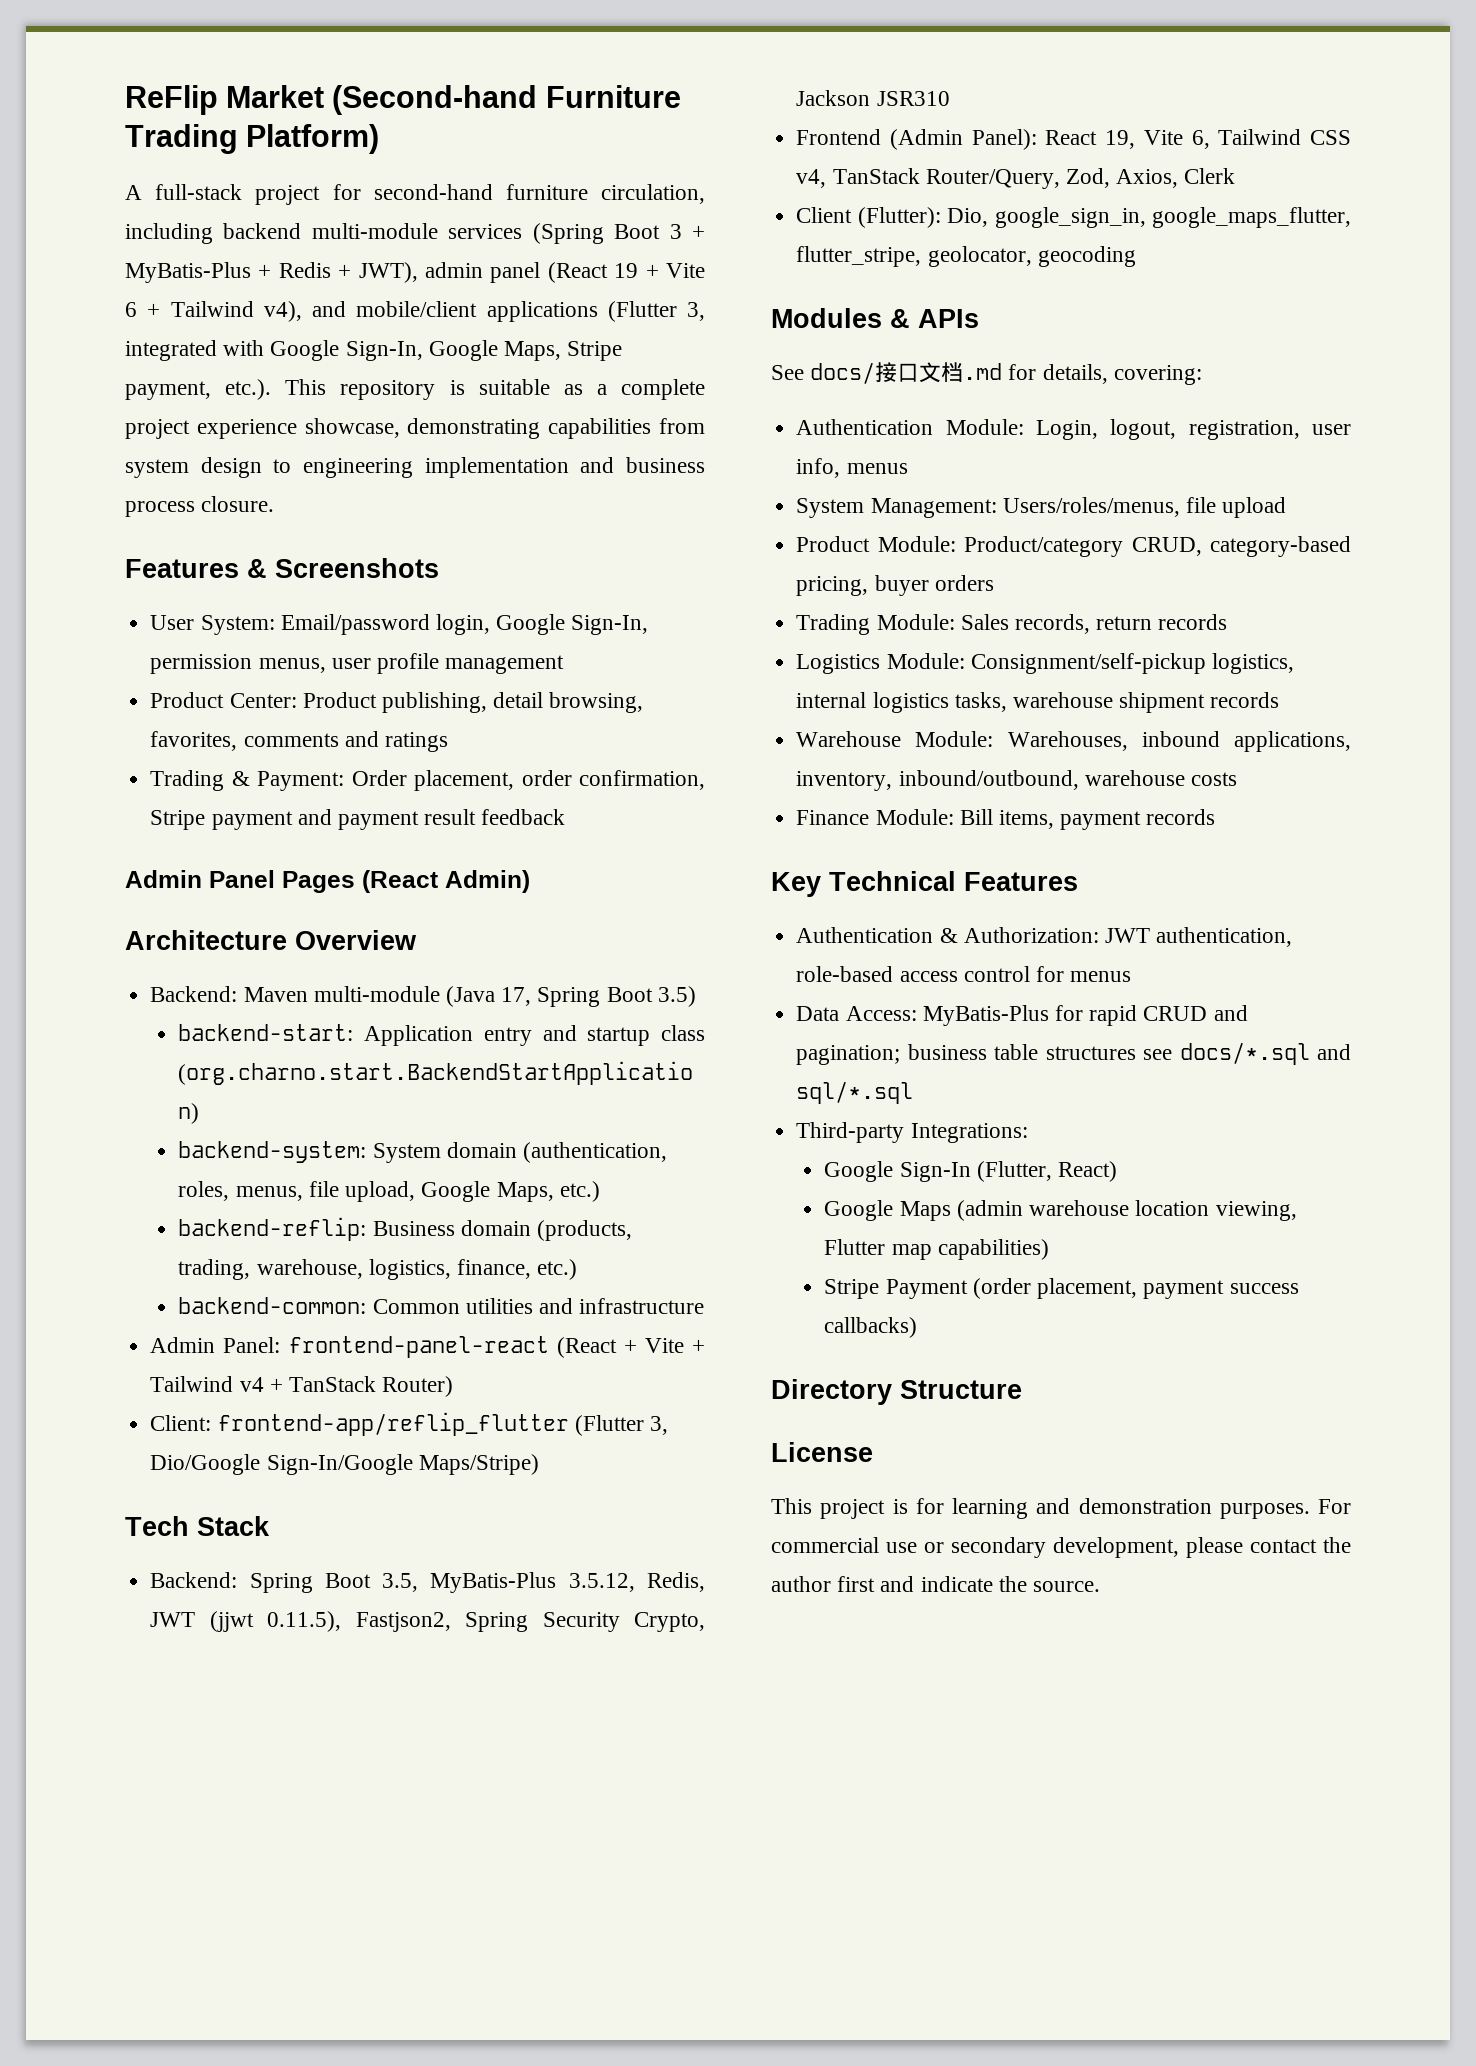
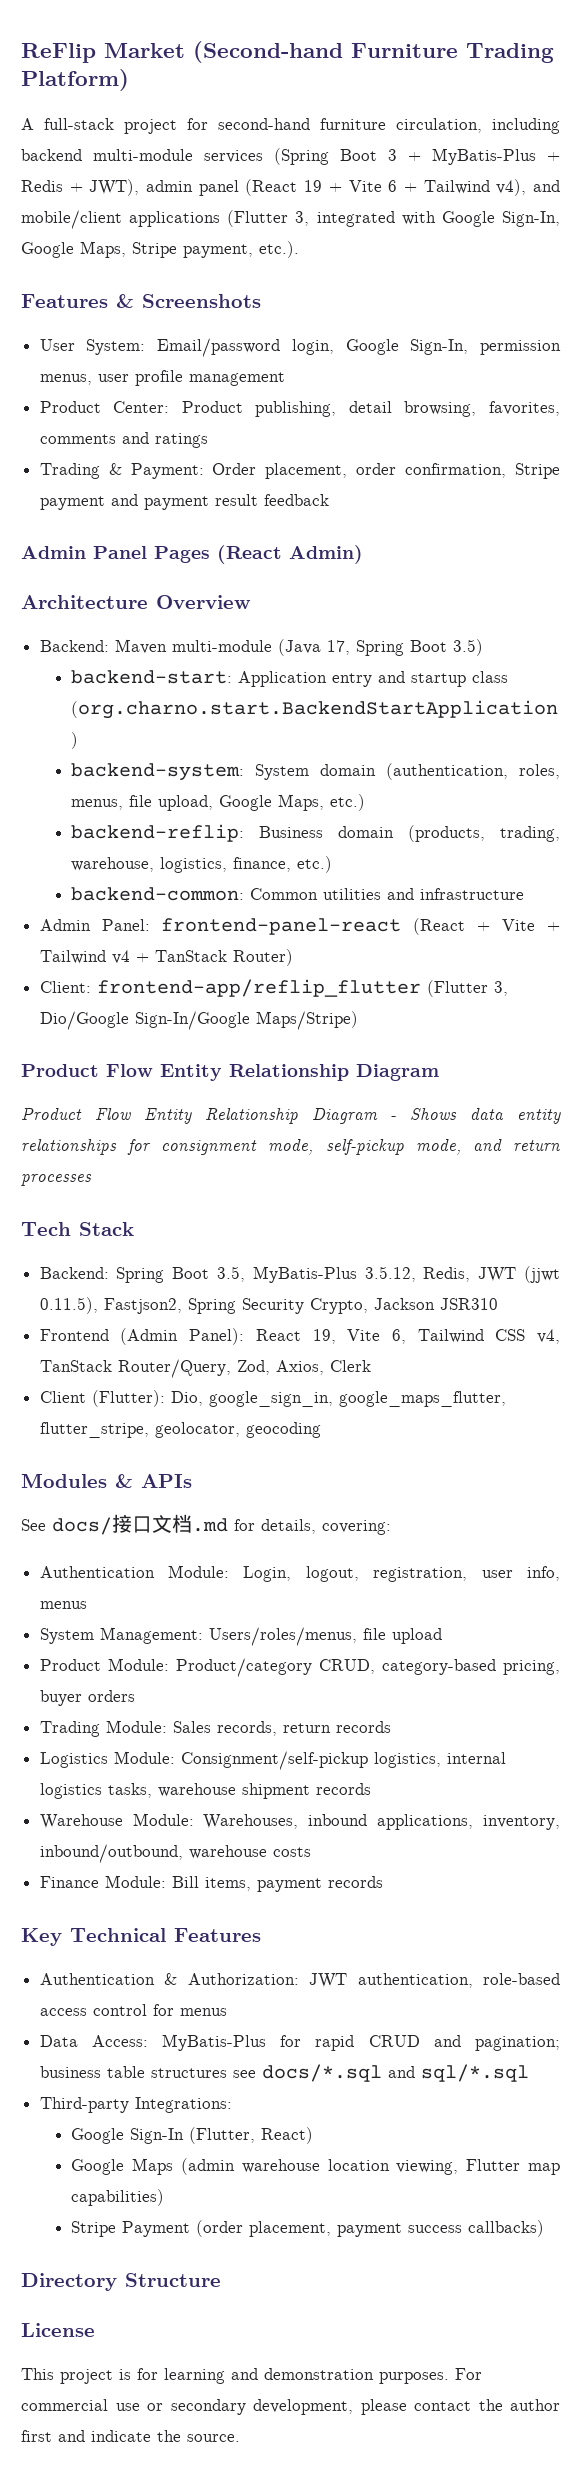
[285,379,705,400] [125,418,705,439] [125,457,705,478] [125,496,275,517] This repository is suitable as a complete project experience showcase, demonstrating capabilities from system design to engineering implementation and business process closure. -> (299, 249) none
(539, 1464) none -> [21,1064,439,1081] [21,1108,561,1124] [21,1139,561,1155] [21,1174,92,1186] // Product Flow Entity Relationship Diagram // Product Flow Entity Relationship Diagram - Shows data entity relationships for consignment mode, self-pickup mode, and return processes

